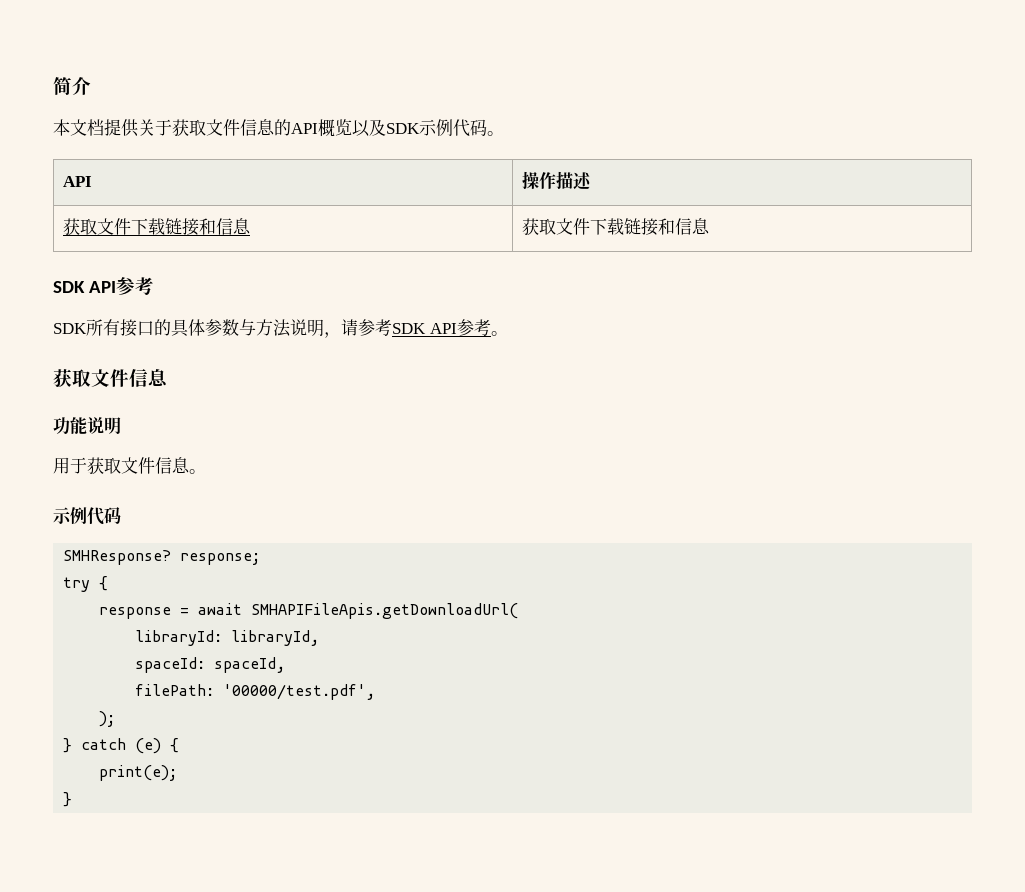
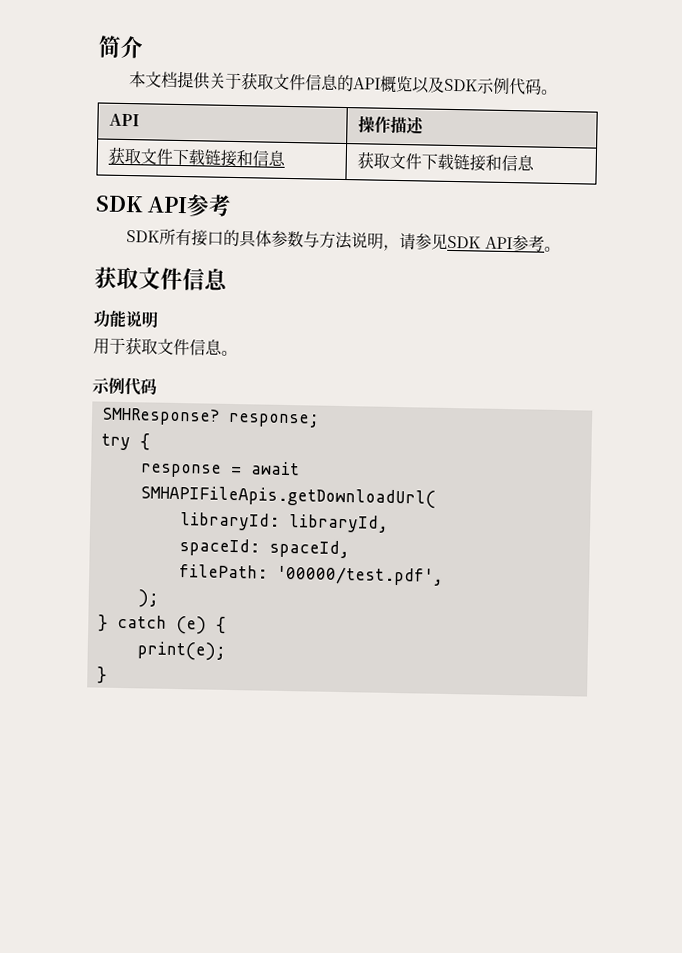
[375,319,392,336] 考 -> [431,233,449,250] 见

